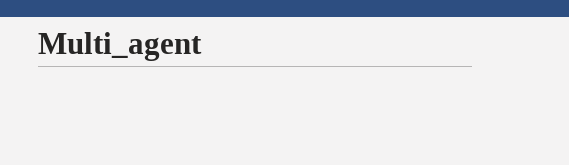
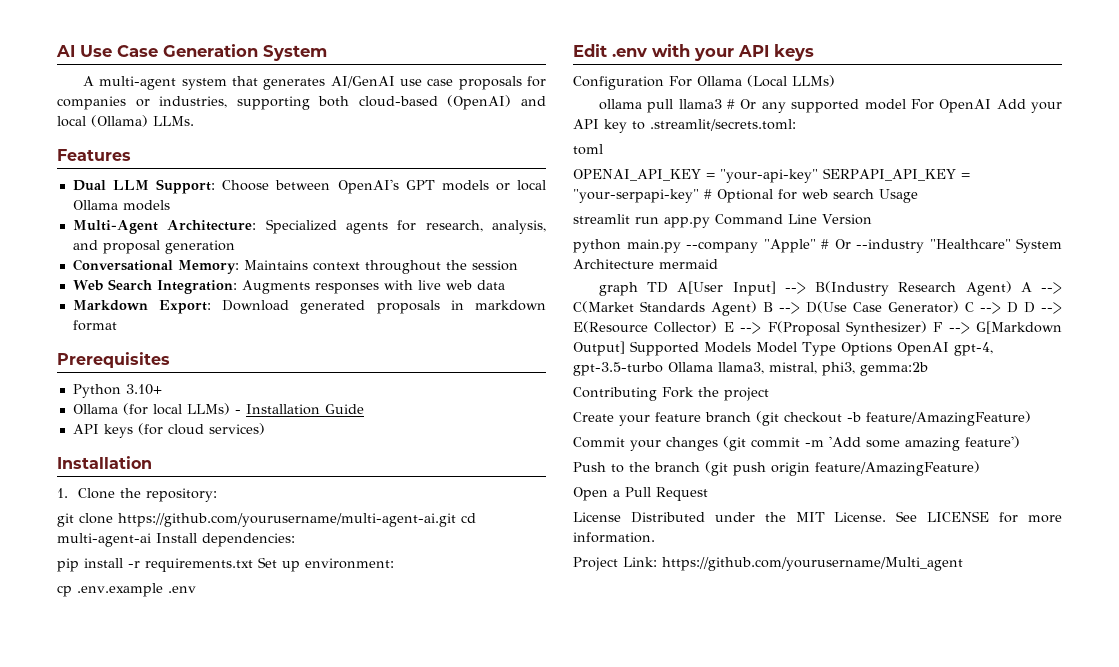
[38,32,202,61] Multi_agent -> [56,44,327,61] [82,76,547,90] [57,95,546,110] [57,115,194,127] [57,149,131,161] [72,179,546,194] [72,200,170,211] [72,219,547,234] [72,240,235,254] [72,259,518,274] [72,279,505,294] [72,300,546,314] [72,320,117,331] [57,352,170,368] [72,384,162,398] [72,403,364,415] [72,423,265,438] [57,456,152,469] [57,488,218,502] [57,513,476,527] [57,533,295,547] [57,557,394,572] [57,583,196,597] [573,44,814,61] [573,75,835,90] [598,99,1062,113] [573,119,796,133] [573,144,603,155] [573,168,970,183] [573,189,918,203] [573,214,872,228] [573,238,1062,253] [573,259,718,269] [598,281,1062,296] [573,301,1062,316] [573,321,1062,336] [573,341,993,356] [573,362,928,376] [573,387,769,401] [573,411,1031,426] [573,436,1020,451] [573,461,980,476] [573,487,708,501] [573,511,1062,523] [573,532,655,543] [573,557,963,571] AI Use Case Generation System // A multi-agent system that generates AI/GenAI use case proposals for companies or industries, supporting both cloud-based (OpenAI) and local (Ollama) LLMs. // Features // Dual LLM Support: Choose between OpenAI's GPT models or local Ollama models // Multi-Agent Architecture: Specialized agents for research, analysis, and proposal generation // Conversational Memory: Maintains context throughout the session // Web Search Integration: Augments responses with live web data // Markdown Export: Download generated proposals in markdown format // Prerequisites // Python 3.10+ // Ollama (for local LLMs) - Installation Guide // API keys (for cloud services) // Installation // 1. Clone the repository: // git clone https://github.com/yourusername/multi-agent-ai.git cd multi-agent-ai Install dependencies: // pip install -r requirements.txt Set up environment: // cp .env.example .env // Edit .env with your API keys // Configuration For Ollama (Local LLMs) // ollama pull llama3 # Or any supported model For OpenAI Add your API key to .streamlit/secrets.toml: // toml // OPENAI_API_KEY = "your-api-key" SERPAPI_API_KEY = "your-serpapi-key" # Optional for web search Usage // streamlit run app.py Command Line Version // python main.py --company "Apple" # Or --industry "Healthcare" System Architecture mermaid // graph TD A[User Input] --> B(Industry Research Agent) A --> C(Market Standards Agent) B --> D(Use Case Generator) C --> D D --> E(Resource Collector) E --> F(Proposal Synthesizer) F --> G[Markdown Output] Supported Models Model Type Options OpenAI gpt-4, gpt-3.5-turbo Ollama llama3, mistral, phi3, gemma:2b // Contributing Fork the project // Create your feature branch (git checkout -b feature/AmazingFeature) // Commit your changes (git commit -m 'Add some amazing feature') // Push to the branch (git push origin feature/AmazingFeature) // Open a Pull Request // License Distributed under the MIT License. See LICENSE for more information. // Project Link: https://github.com/yourusername/Multi_agent

